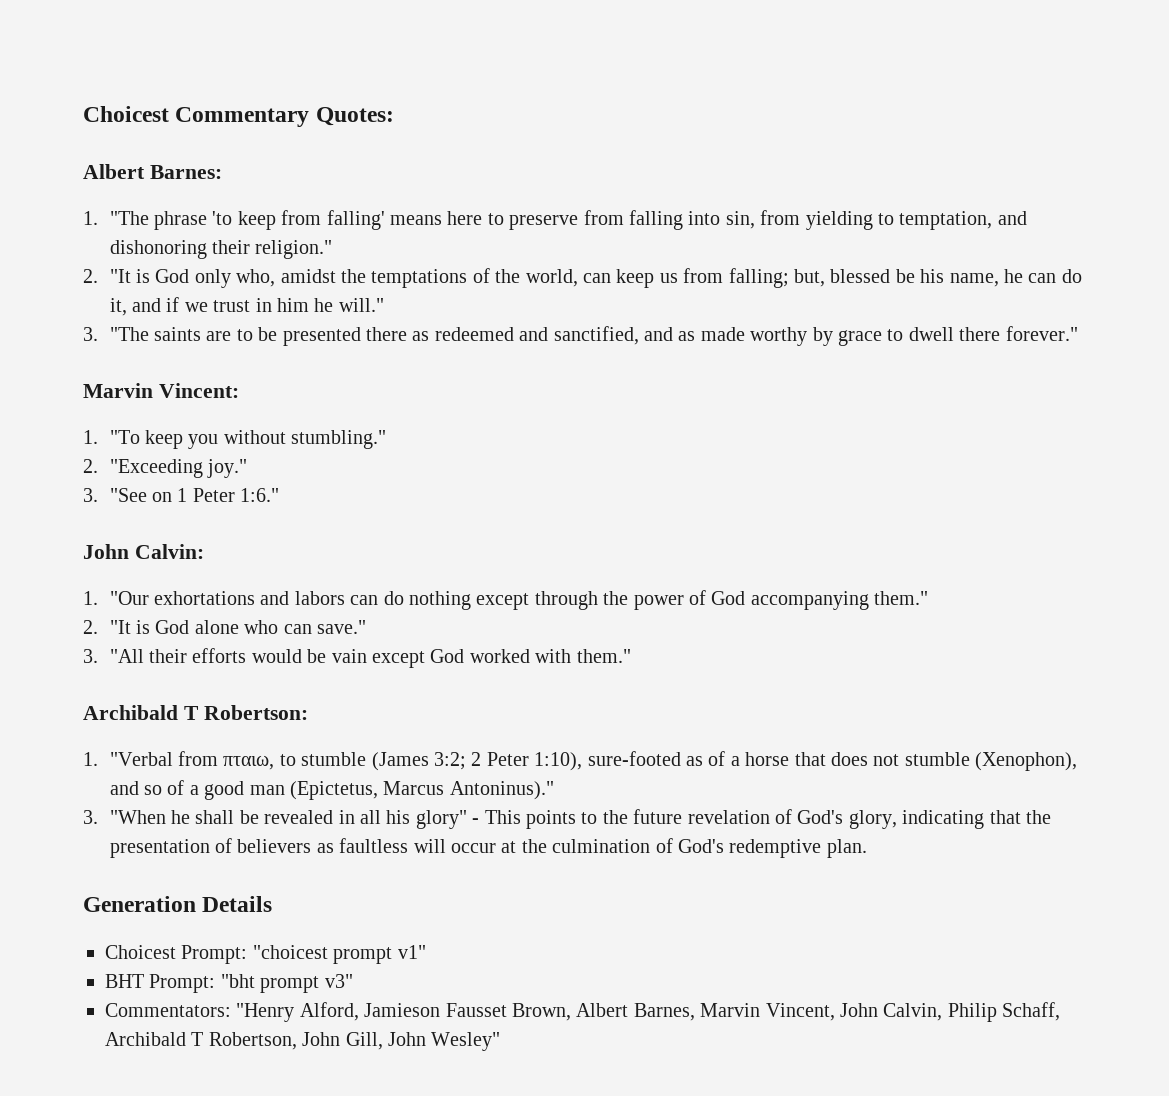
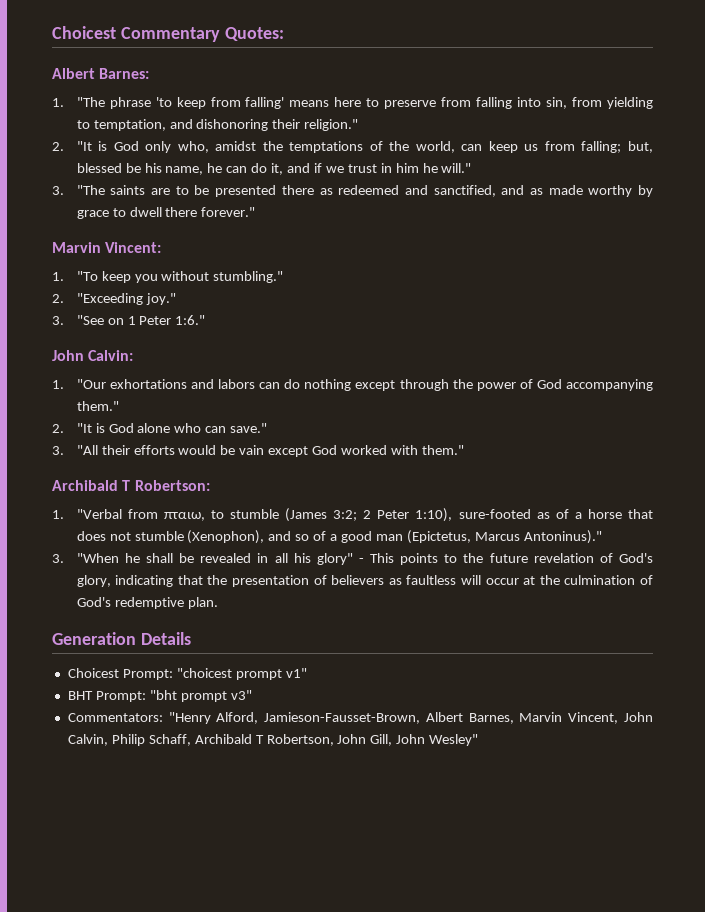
[364,1003,571,1021] Jamieson Fausset Brown, -> [264,712,421,724] Jamieson-Fausset-Brown,

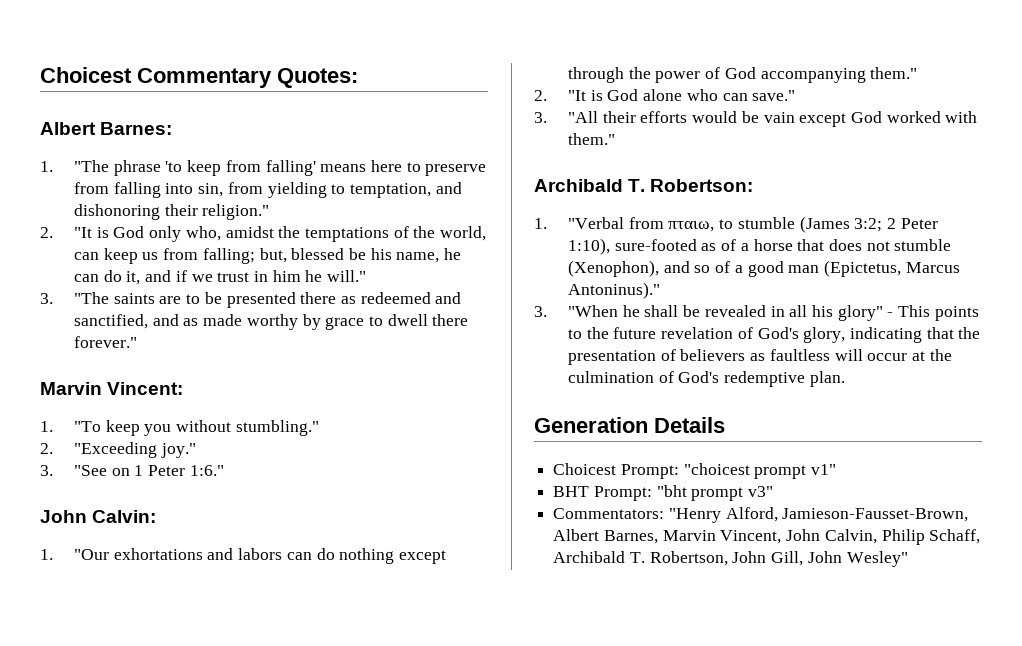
[122,480,131,491] T -> [628,179,646,192] T.
[255,735,264,744] T -> [629,552,645,563] T.

